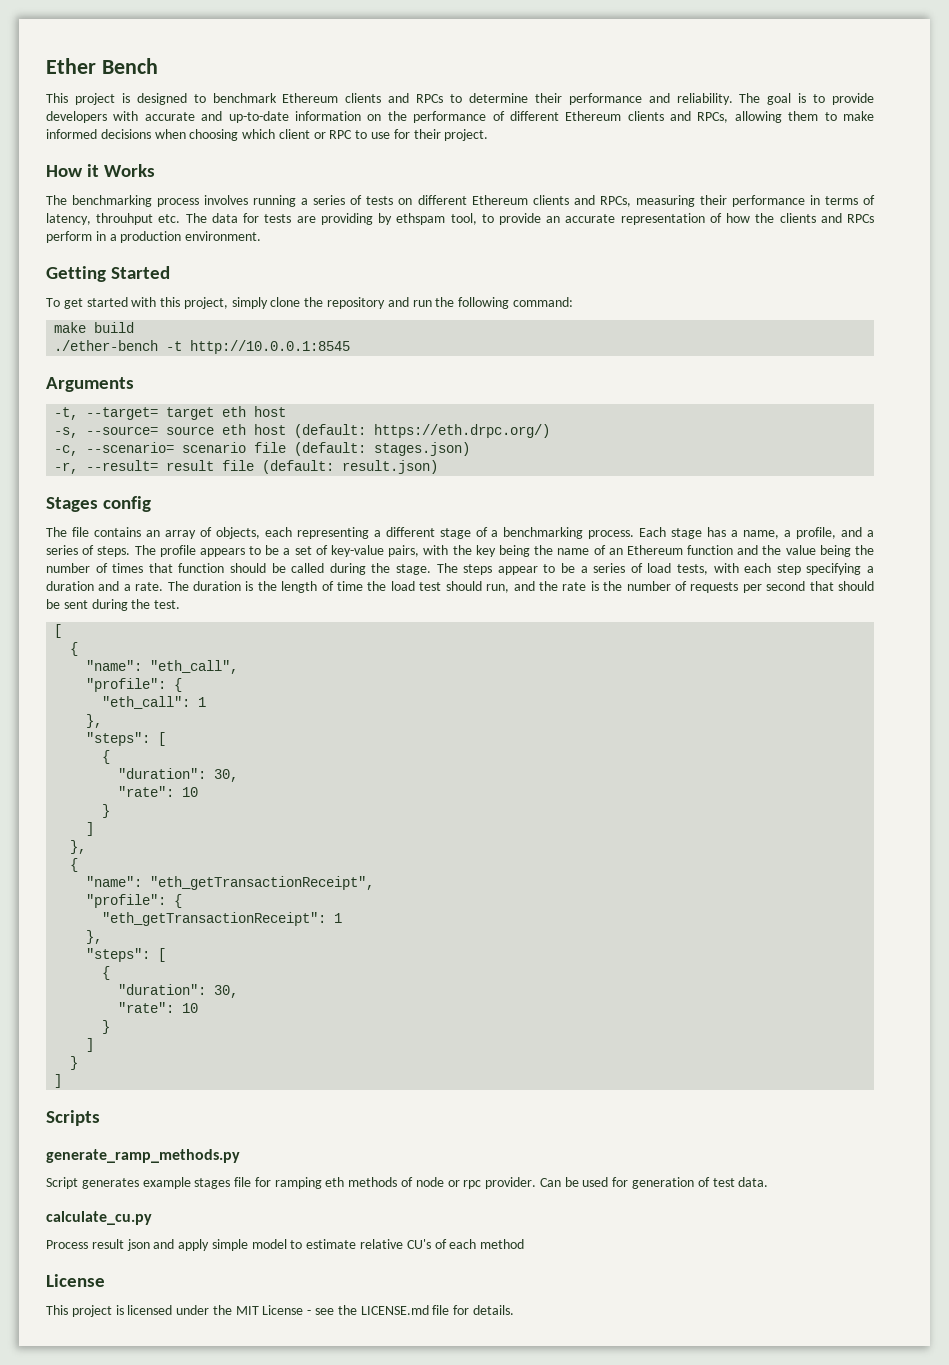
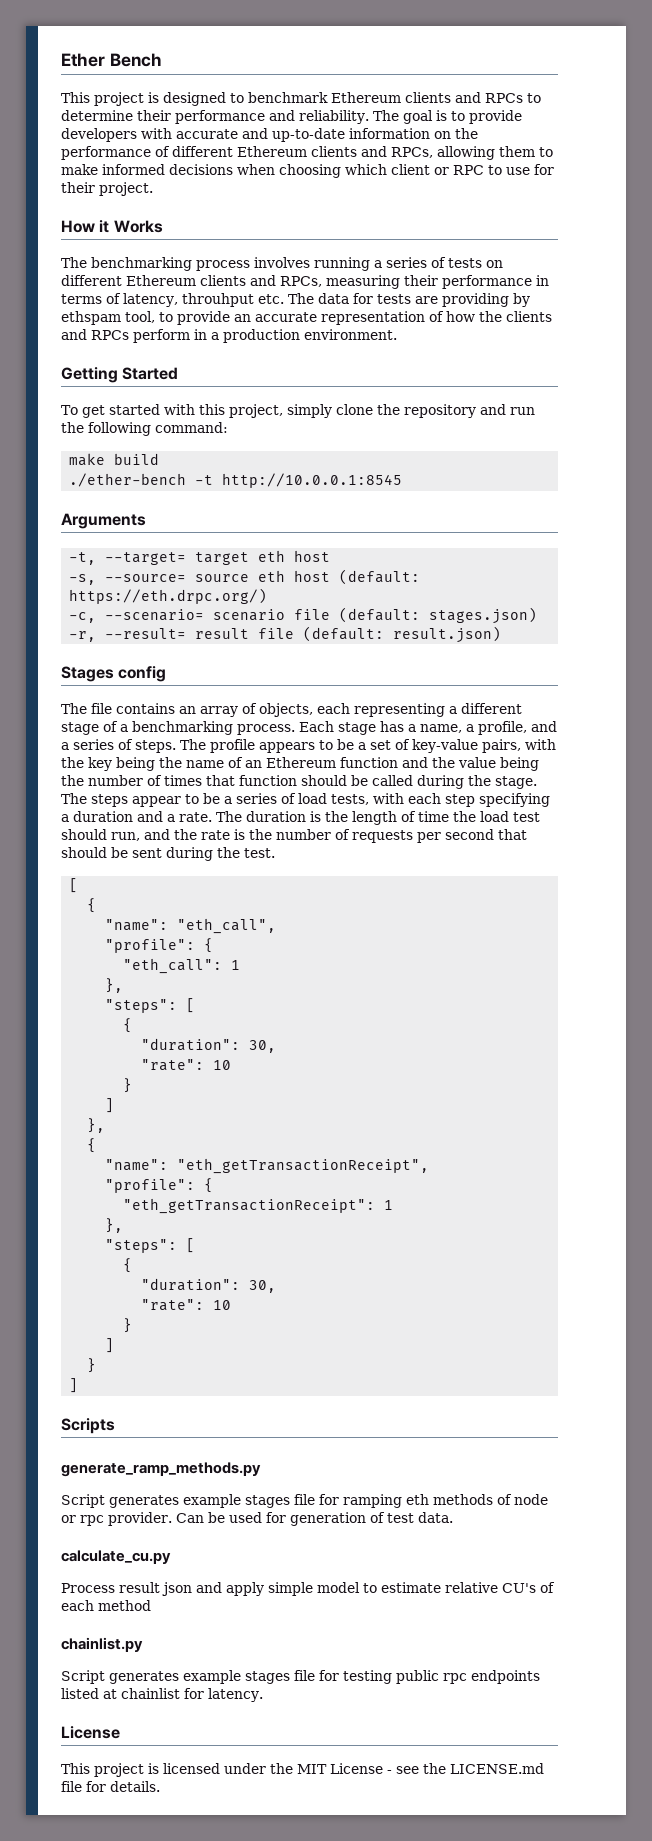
(525, 1244) none -> [61,1637,143,1652] [61,1670,540,1684] [61,1688,263,1702] // chainlist.py // Script generates example stages file for testing public rpc endpoints listed at chainlist for latency.

